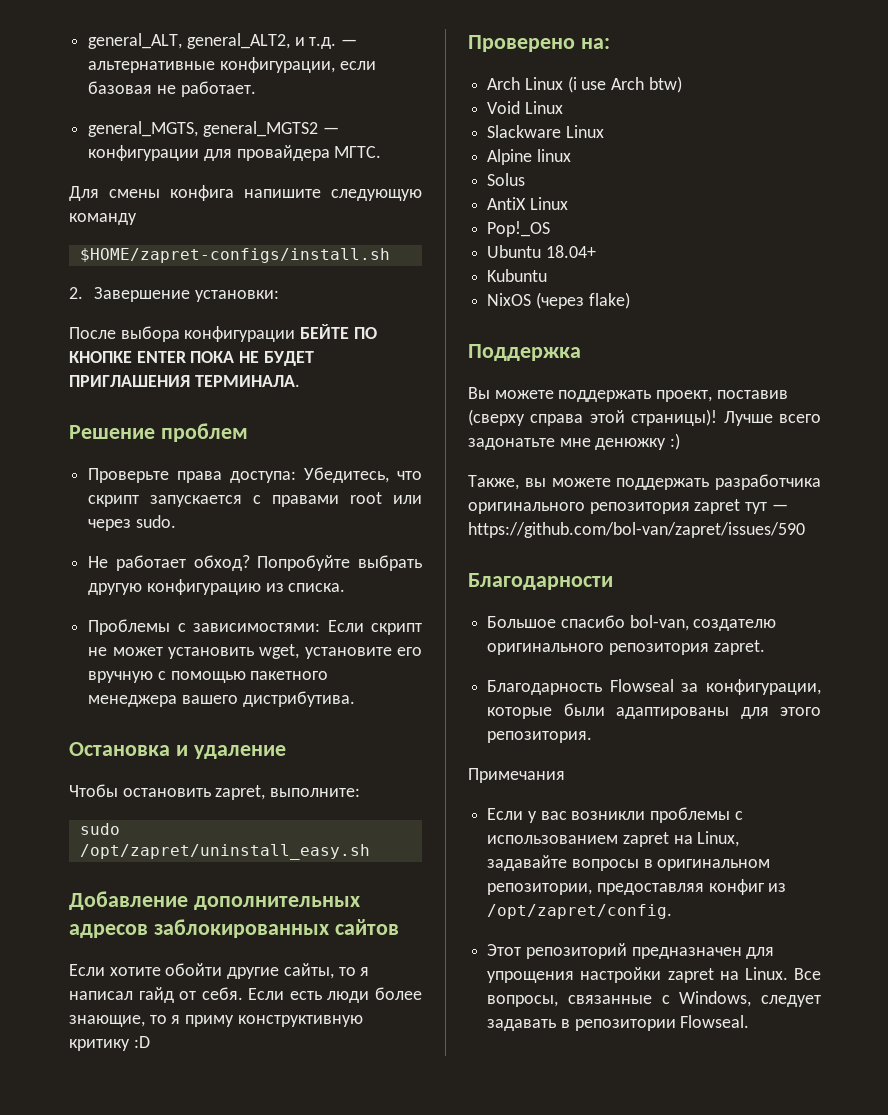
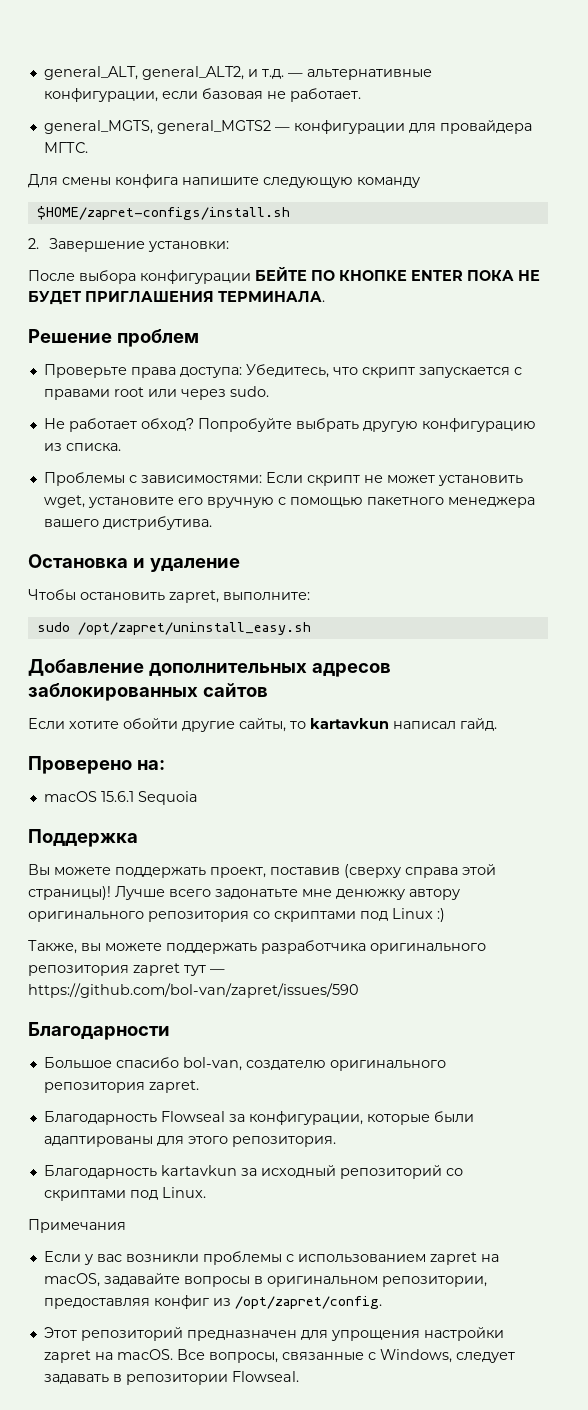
[360,967,370,976] [69,987,422,1003] [69,1015,363,1027] [69,1036,150,1051] [468,35,610,52] [487,76,682,93] [487,101,563,114] [487,125,604,138] [487,149,571,165] [487,173,526,186] [487,197,568,210] [487,221,551,237] [487,245,596,258] [487,269,548,282] [487,292,630,309] я написал гайд от себя. Если есть люди более знающие, то я приму конструктивную критику :D // Проверено на: // Arch Linux (i use Arch btw) // Void Linux // Slackware Linux // Alpine linux // Solus // AntiX Linux // Pop!_OS // Ubuntu 18.04+ // Kubuntu // NixOS (через flake) -> [310,718,497,731] [28,756,165,774] [43,791,198,805] kartavkun написал гайд. // Проверено на: // macOS 15.6.1 Sequoia
(667, 444) none -> [409,889,460,900] [28,908,433,922] автору оригинального репозитория со скриптами под Linux
(593, 737) none -> [43,1165,463,1179] [43,1187,206,1201] // Благодарность kartavkun за исходный репозиторий со скриптами под Linux.
[697,831,740,847] Linux, -> [43,1273,100,1287] macOS,
[744,967,788,980] Linux. -> [116,1349,173,1360] macOS.

